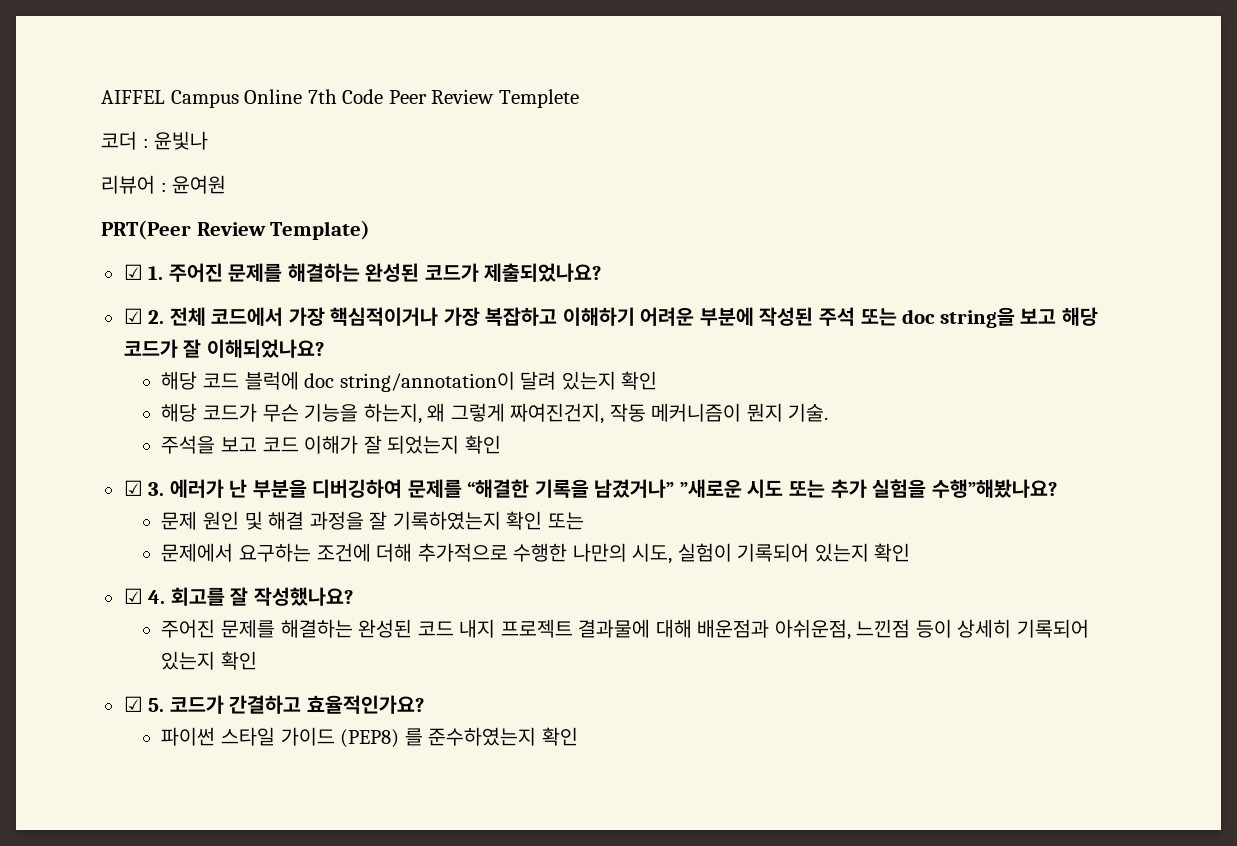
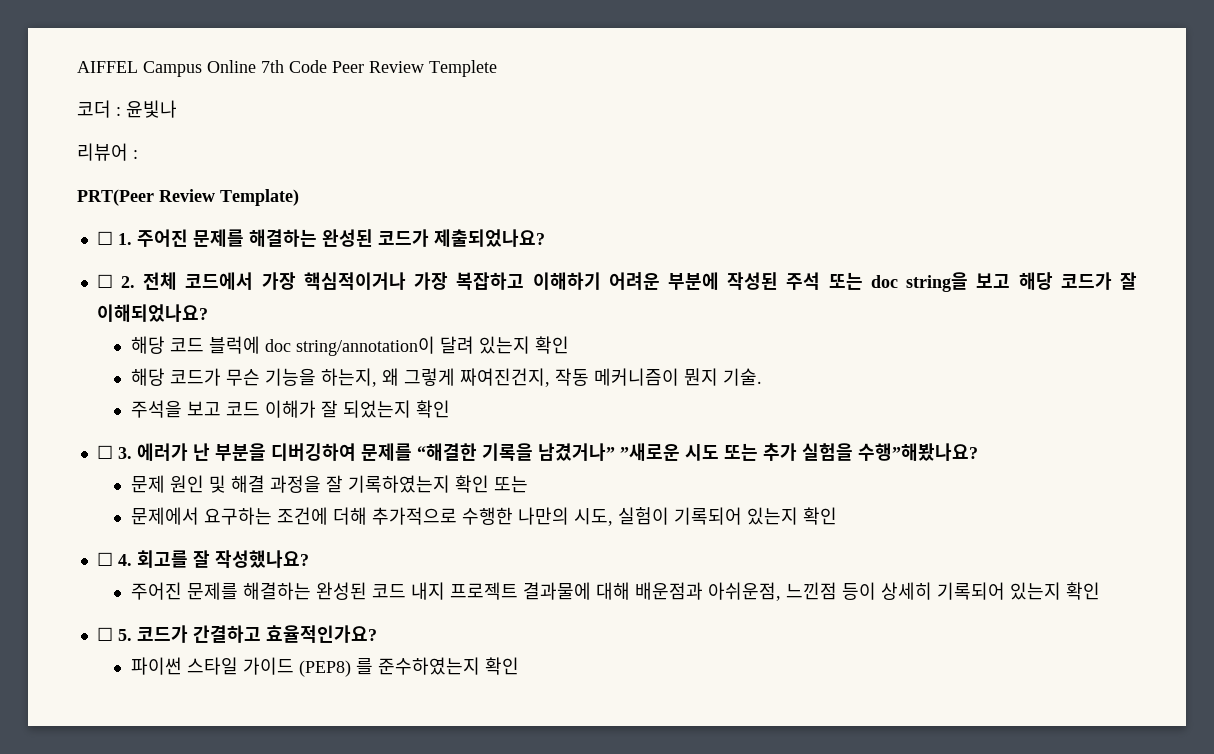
[172,175,227,194] 윤여원 -> (138, 154) none
[123,264,143,280] ☑ -> [96,231,113,245] ☐
[123,308,143,324] ☑ -> [96,274,113,288] ☐
[123,480,143,496] ☑ -> [96,445,113,459] ☐
[123,588,143,604] ☑ -> [96,552,113,566] ☐
[123,696,143,712] ☑ -> [96,627,113,641] ☐

